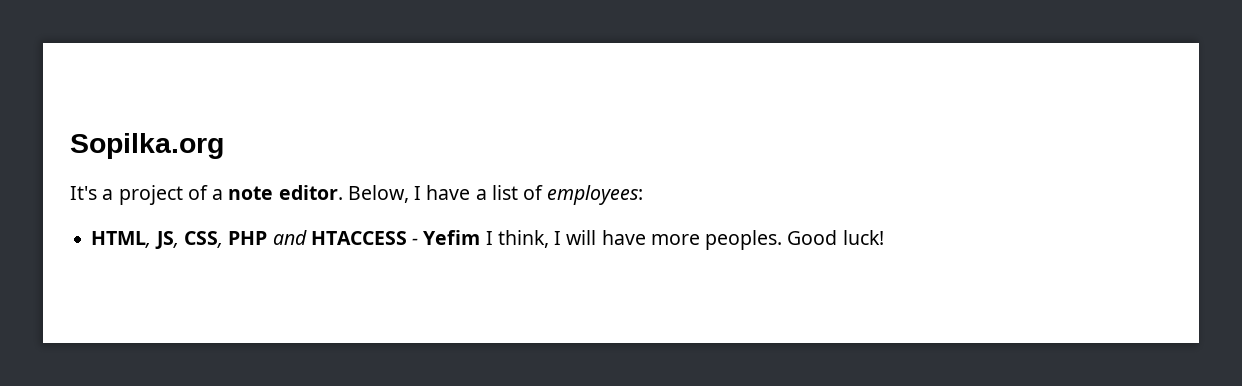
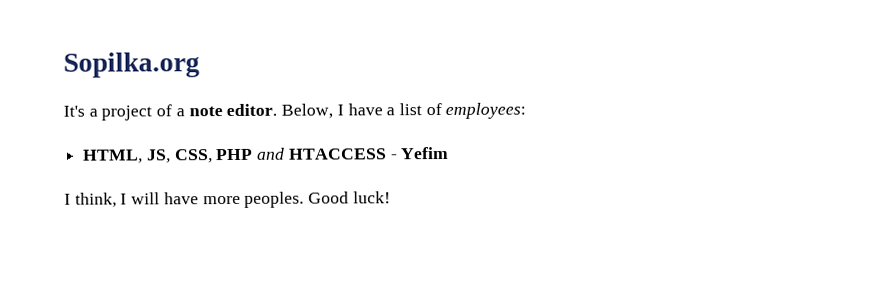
(481, 237) none -> (450, 153) //

